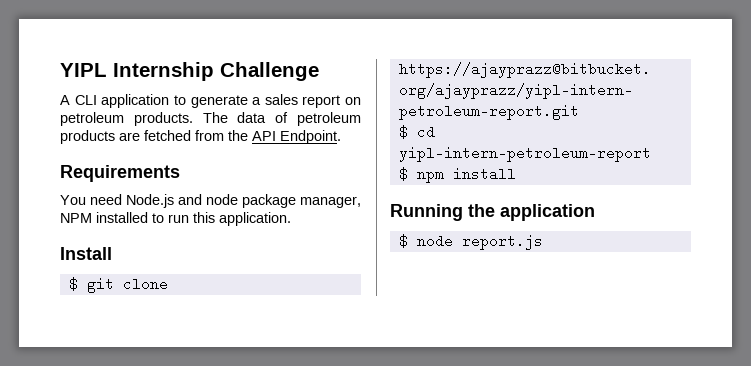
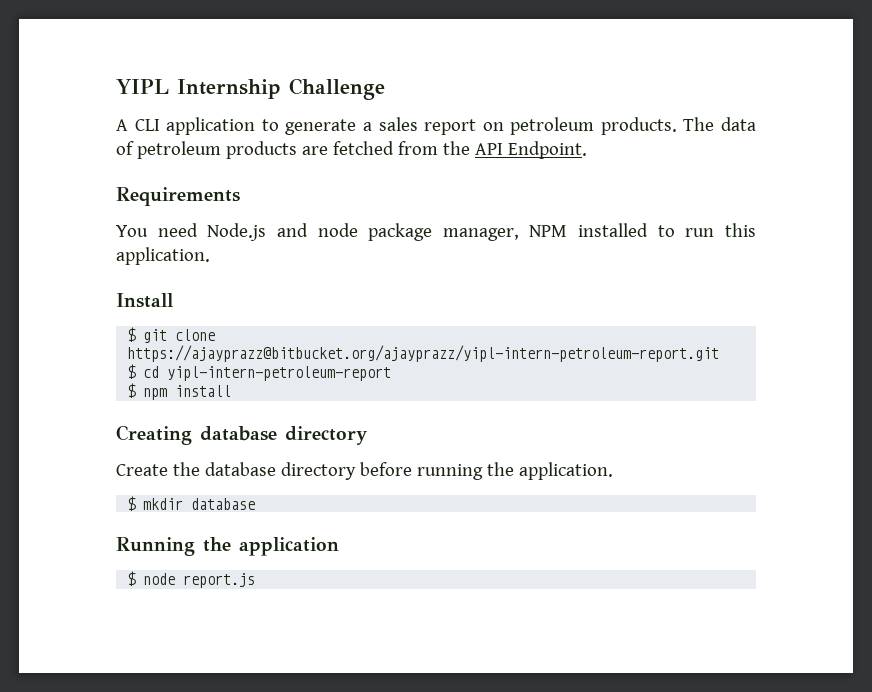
(516, 174) none -> [116,425,368,445] [116,462,613,480] [127,496,256,511] // Creating database directory // Create the database directory before running the application. // $ mkdir database

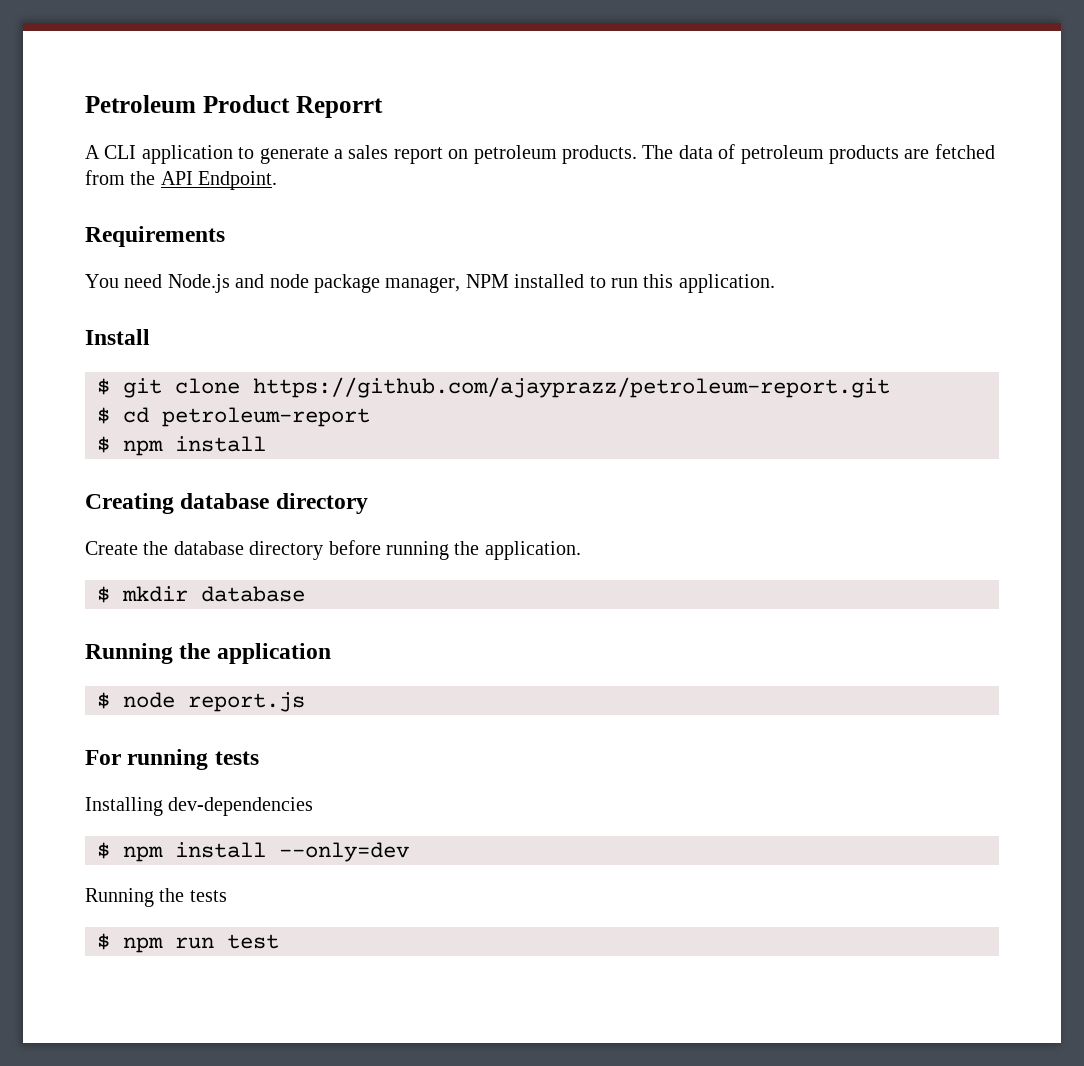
[116,78,385,100] YIPL Internship Challenge -> [85,95,383,118] Petroleum Product Reporrt
[127,345,720,362] https://ajayprazz@bitbucket.org/ajayprazz/yipl-intern-petroleum-report.git -> [253,377,890,398] https://github.com/ajayprazz/petroleum-report.git
[167,366,392,381] yipl-intern-petroleum-report -> [162,407,370,427] petroleum-report
(256, 580) none -> [85,749,259,770] [85,797,314,816] [97,842,409,862] [85,888,227,907] [97,933,279,953] // For running tests // Installing dev-dependencies // $ npm install --only=dev // Running the tests // $ npm run test

